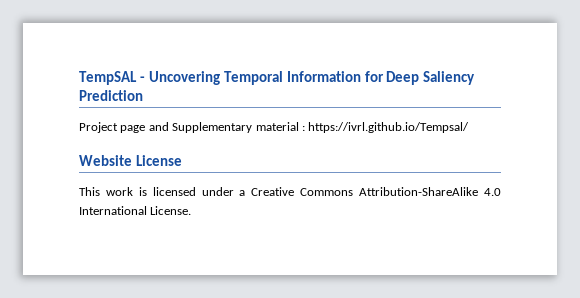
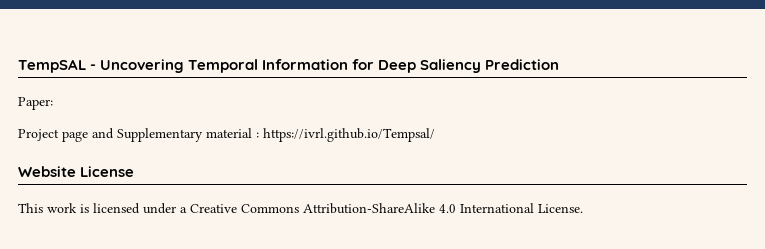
(143, 95) none -> [18,97,53,110] // Paper:

